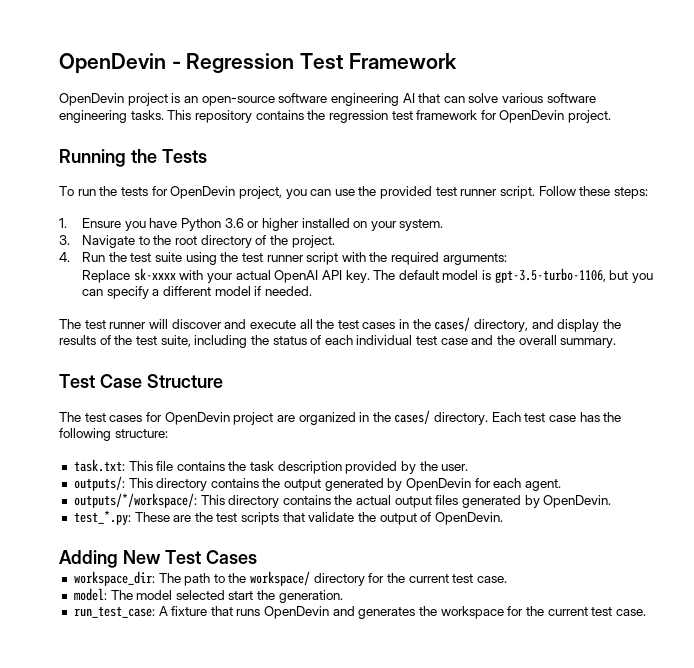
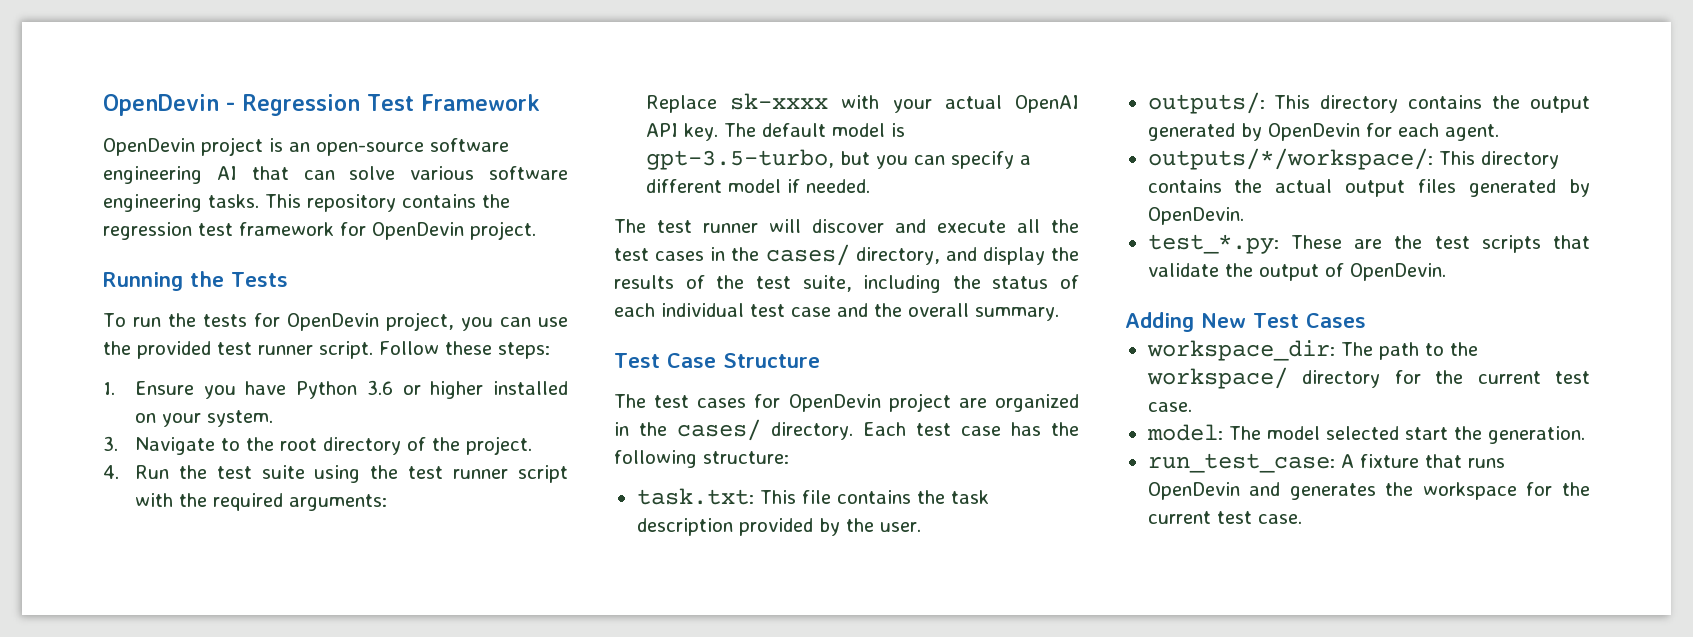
[494,268,606,283] gpt-3.5-turbo-1106, -> [645,149,834,170] gpt-3.5-turbo,

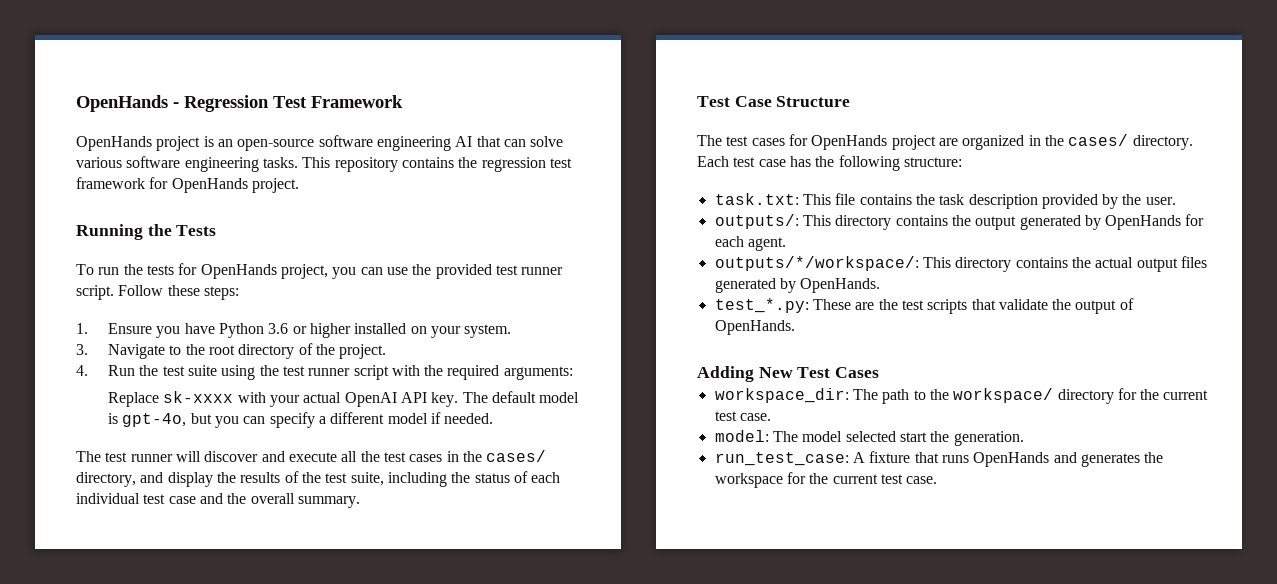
[103,94,219,116] OpenDevin -> [76,95,168,112] OpenHands
[103,138,195,156] OpenDevin -> [76,136,152,151] OpenHands
[372,222,464,240] OpenDevin -> [171,178,248,193] OpenHands
[286,313,379,331] OpenDevin -> [200,264,277,279] OpenHands
[645,149,834,170] gpt-3.5-turbo, -> [122,413,187,427] gpt-4o,
[788,394,881,412] OpenDevin -> [811,135,888,150] OpenHands
[1267,123,1360,141] OpenDevin -> [1105,215,1182,230] OpenHands
[1147,207,1244,225] OpenDevin. -> [800,278,881,293] OpenHands.
[1349,263,1446,281] OpenDevin. -> [714,320,795,335] OpenHands.
[1147,482,1240,500] OpenDevin -> [973,452,1050,467] OpenHands

